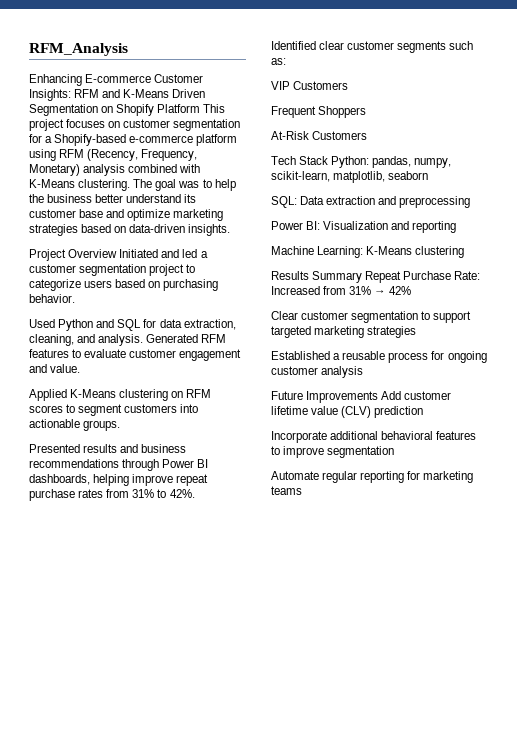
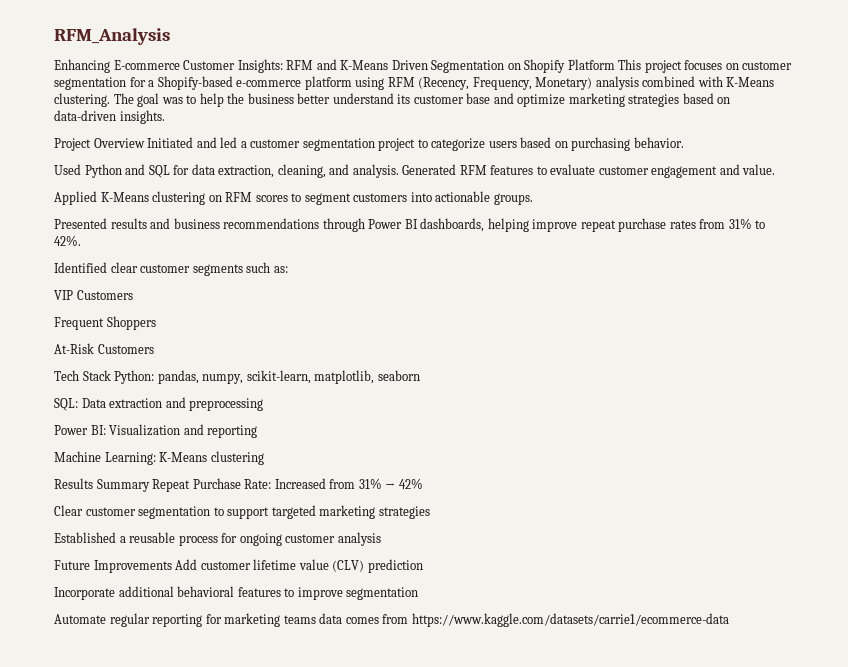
(302, 490) none -> [319,613,729,627] data comes from https://www.kaggle.com/datasets/carrie1/ecommerce-data

